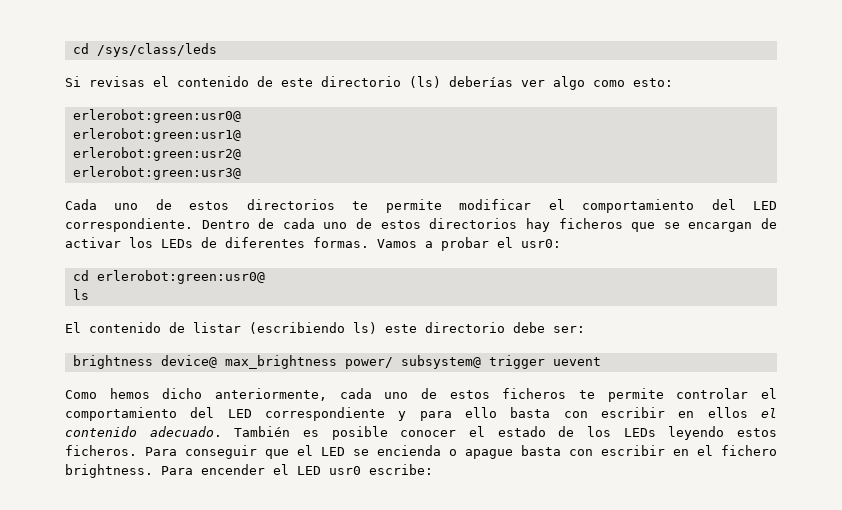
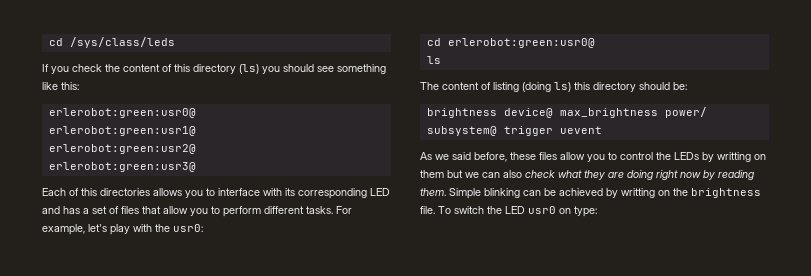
[65,76,673,90] [72,109,241,123] [72,128,241,142] [72,147,241,161] [72,166,241,180] [65,199,777,213] [65,218,778,232] [65,237,561,251] [72,270,265,284] [72,289,89,300] [65,322,585,334] Si revisas el contenido de este directorio (ls) deberías ver algo como esto: // erlerobot:green:usr0@ // erlerobot:green:usr1@ // erlerobot:green:usr2@ // erlerobot:green:usr3@ // Cada uno de estos directorios te permite modificar el comportamiento del LED correspondiente. Dentro de cada uno de estos directorios hay ficheros que se encargan de activar los LEDs de diferentes formas. Vamos a probar el usr0: // cd erlerobot:green:usr0@ // ls // El contenido de listar (escribiendo ls) este directorio debe ser: -> [42,64,386,74] [42,82,79,90] [48,108,196,118] [48,126,196,136] [48,144,196,154] [48,162,196,172] [42,188,390,199] [42,206,352,217] [42,224,203,235] [426,38,595,48] [426,56,441,64] [420,82,687,92] If you check the content of this directory (ls) you should see something like this: // erlerobot:green:usr0@ // erlerobot:green:usr1@ // erlerobot:green:usr2@ // erlerobot:green:usr3@ // Each of this directories allows you to interface with its corresponding LED and has a set of files that allow you to perform different tasks. For example, let's play with the usr0: // cd erlerobot:green:usr0@ // ls // The content of listing (doing ls) this directory should be:
[65,388,777,402] [65,407,777,421] [65,426,777,440] [65,445,777,459] [65,464,433,478] Como hemos dicho anteriormente, cada uno de estos ficheros te permite controlar el comportamiento del LED correspondiente y para ello basta con escribir en ellos el contenido adecuado. También es posible conocer el estado de los LEDs leyendo estos ficheros. Para conseguir que el LED se encienda o apague basta con escribir en el fichero brightness. Para encender el LED usr0 escribe: -> [420,152,766,162] [420,170,754,180] [420,188,761,199] [420,206,597,217] As we said before, these files allow you to control the LEDs by writting on them but we can also check what they are doing right now by reading them. Simple blinking can be achieved by writting on the brightness file. To switch the LED usr0 on type:

